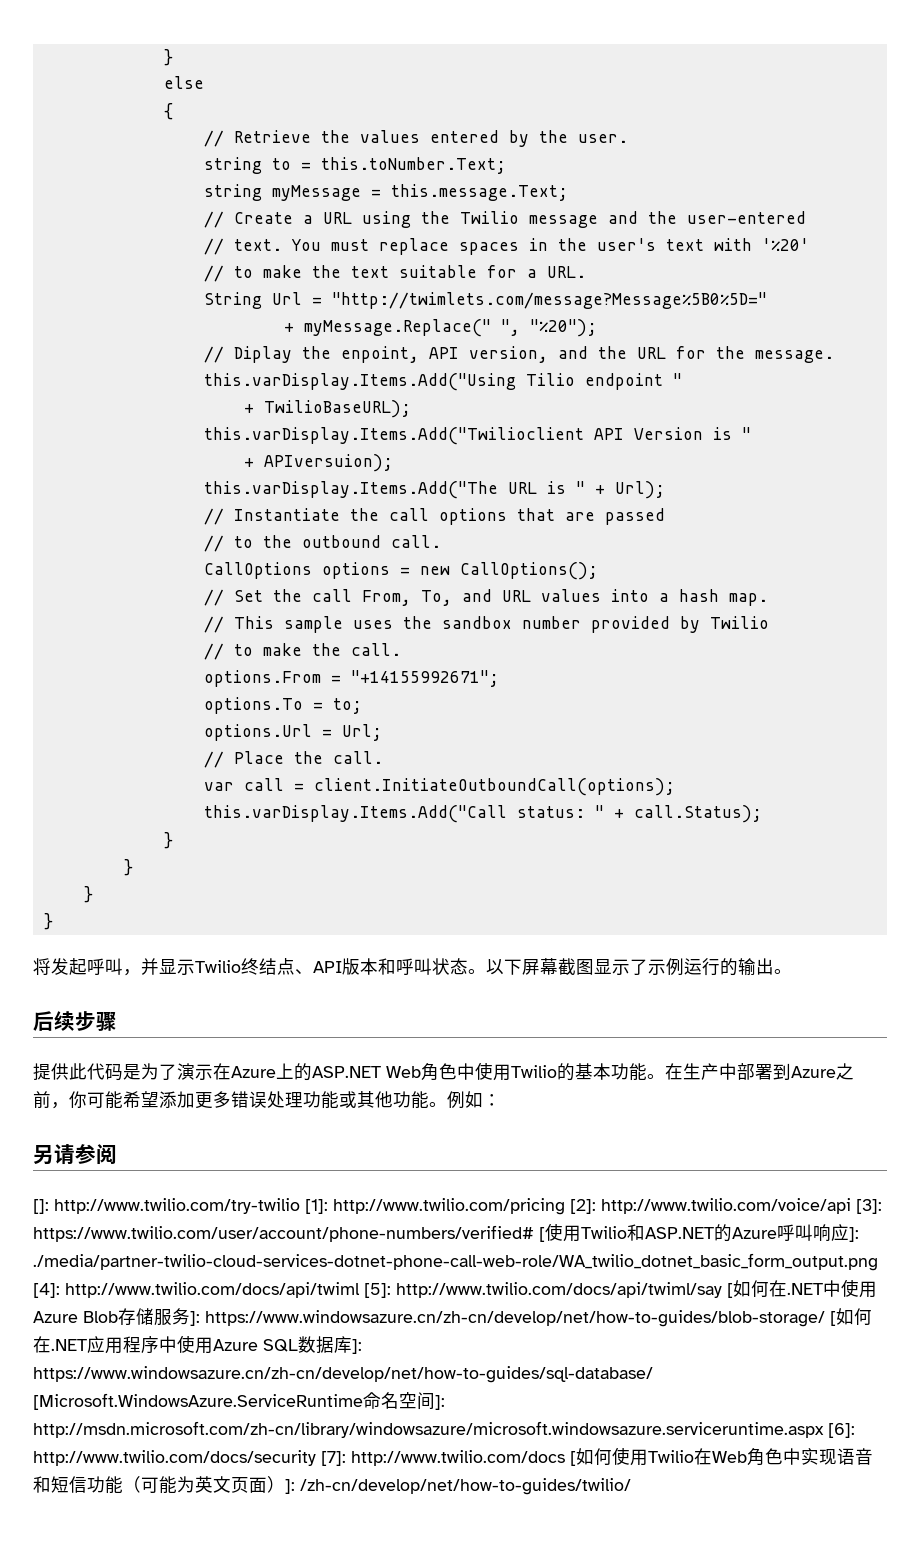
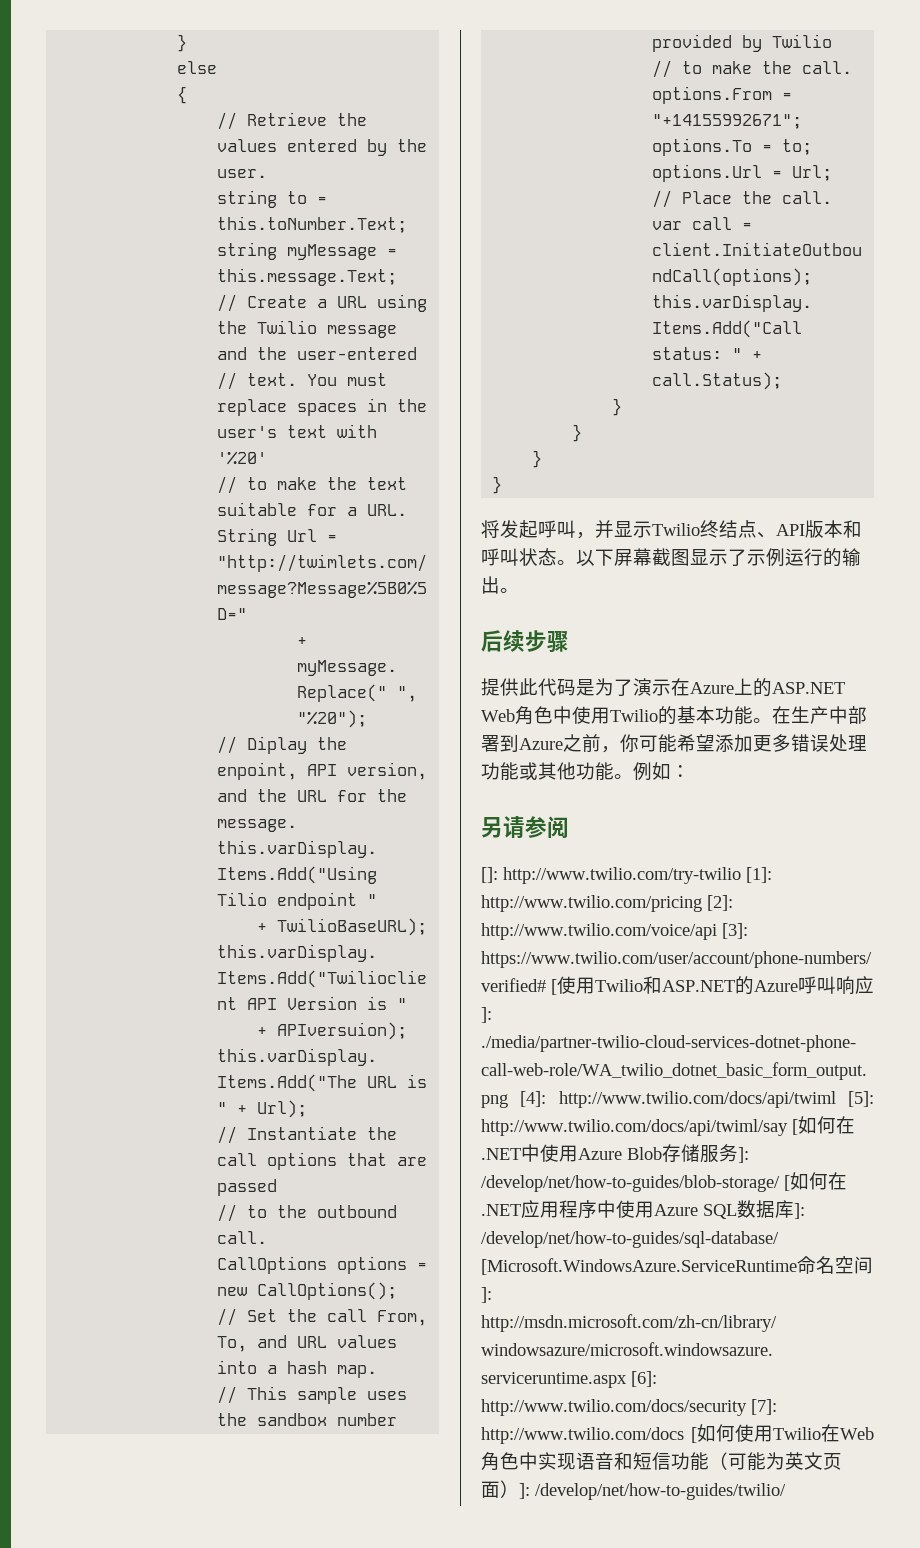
[205,1310,825,1327] https://www.windowsazure.cn/zh-cn/develop/net/how-to-guides/blob-storage/ -> [481,1175,780,1192] /develop/net/how-to-guides/blob-storage/
[33,1366,653,1383] https://www.windowsazure.cn/zh-cn/develop/net/how-to-guides/sql-database/ -> [481,1231,779,1248] /develop/net/how-to-guides/sql-database/
[300,1478,631,1495] /zh-cn/develop/net/how-to-guides/twilio/ -> [535,1483,786,1500] /develop/net/how-to-guides/twilio/

